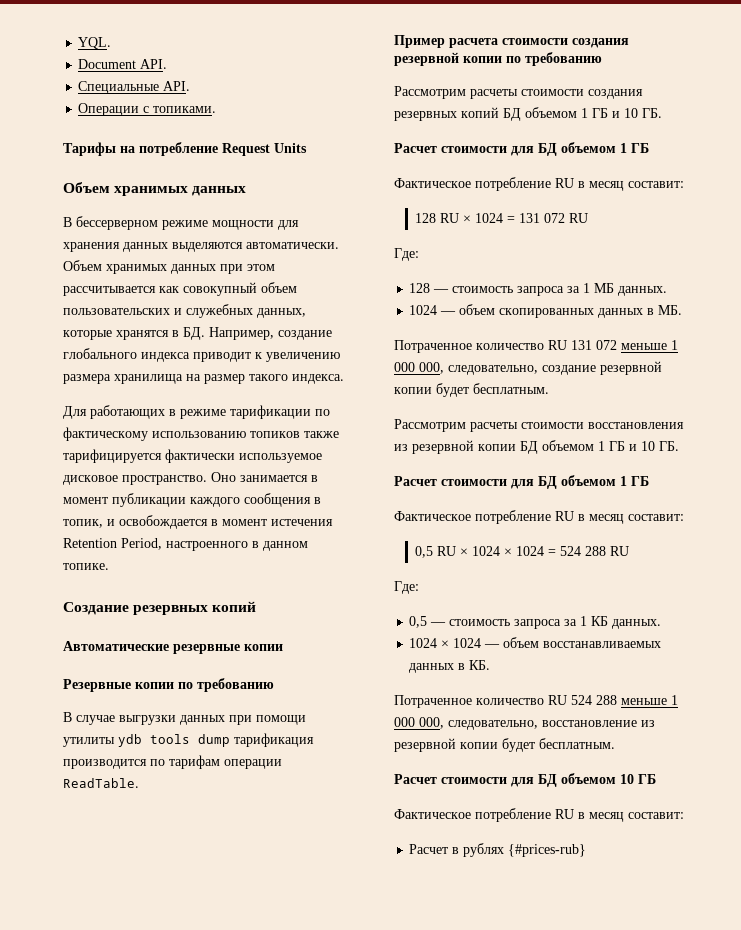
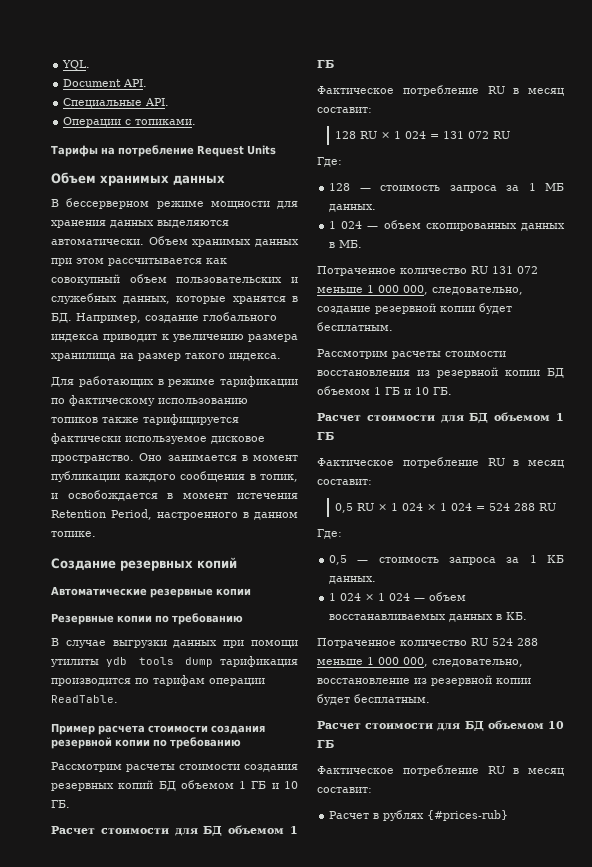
[475,213,504,223] 1024 -> [393,131,426,139] 1 024
[409,305,438,315] 1024 -> [329,221,363,229] 1 024
[472,546,545,556] 1024 × 1024 -> [390,503,472,511] 1 024 × 1 024
[409,638,482,648] 1024 × 1024 -> [329,593,411,601] 1 024 × 1 024

